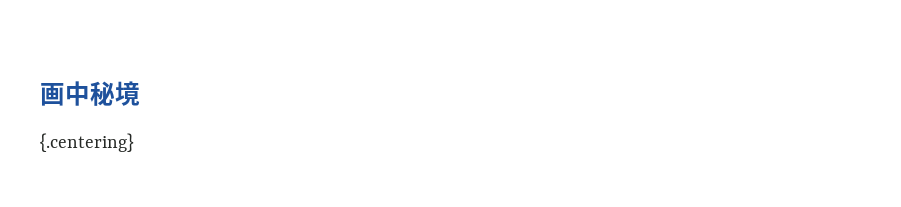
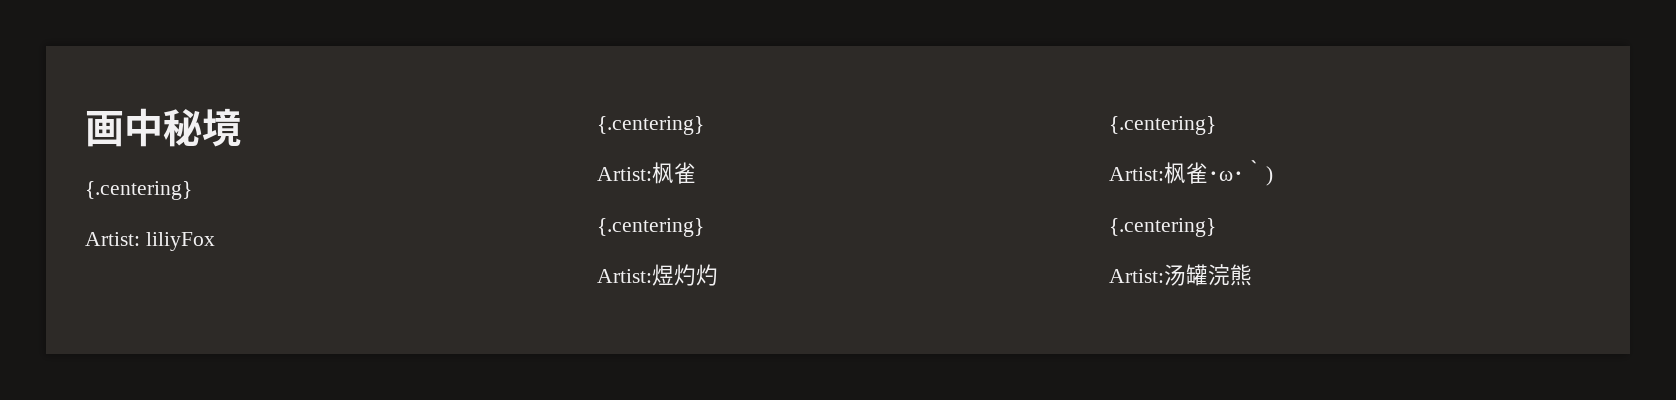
(134, 142) none -> [85,232,215,251] [597,116,704,135] [597,162,696,184] [597,218,704,237] [597,264,718,286] [1109,116,1216,135] [1109,160,1273,186] [1109,218,1216,237] [1109,264,1252,286] // Artist: liliyFox // {.centering} // Artist:枫雀 // {.centering} // Artist:煜灼灼 // {.centering} // Artist:枫雀･ω･｀) // {.centering} // Artist:汤罐浣熊

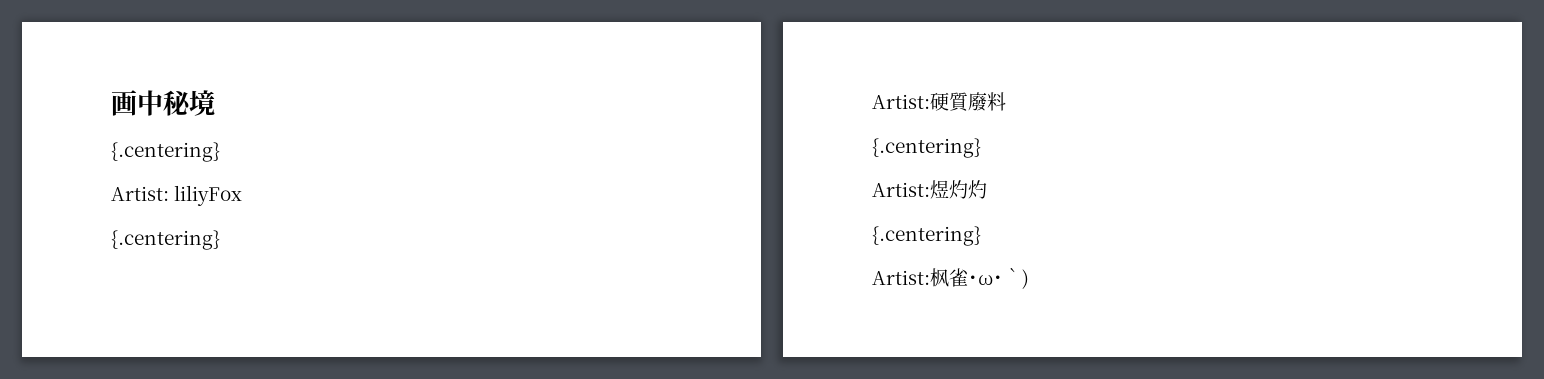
[652,162,696,184] 枫雀 -> [930,92,1006,112] 硬質廢料
[1109,218,1216,237] [1109,264,1252,286] // {.centering} // Artist:汤罐浣熊 -> (1029, 279) none

